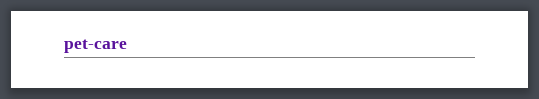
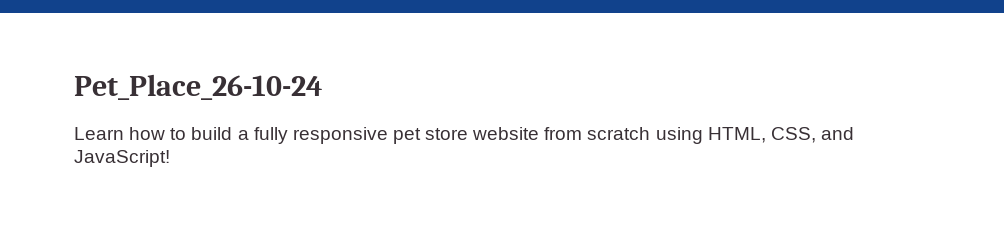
[64,39,127,53] pet-care -> [74,74,323,100] [74,127,854,144] [74,150,170,167] Pet_Place_26-10-24 // Learn how to build a fully responsive pet store website from scratch using HTML, CSS, and JavaScript!

